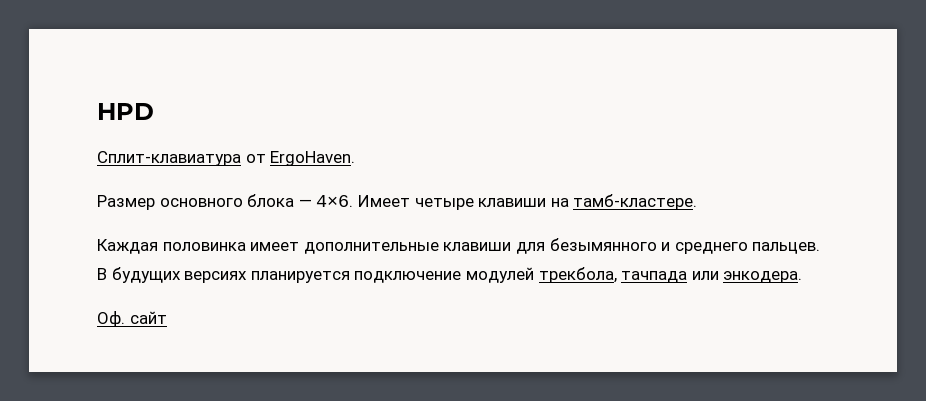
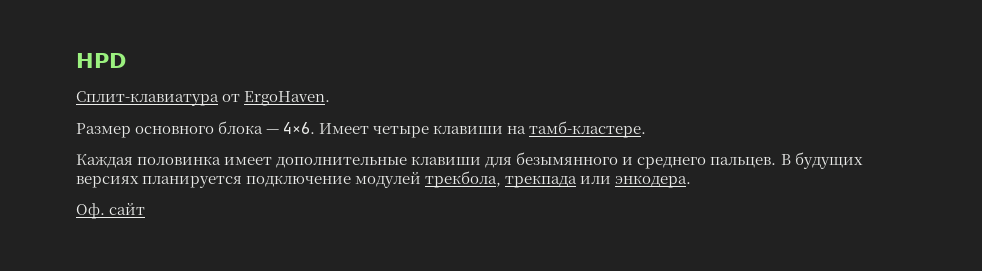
[621,271,688,283] тачпада -> [505,175,578,188] трекпада

